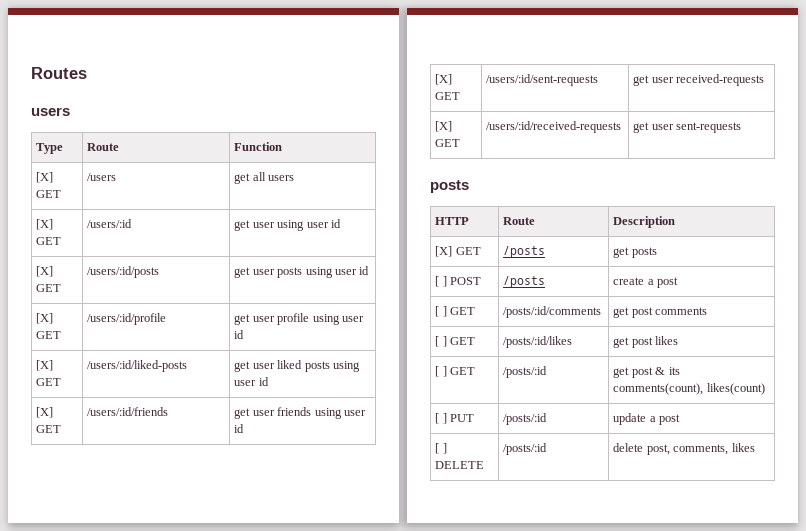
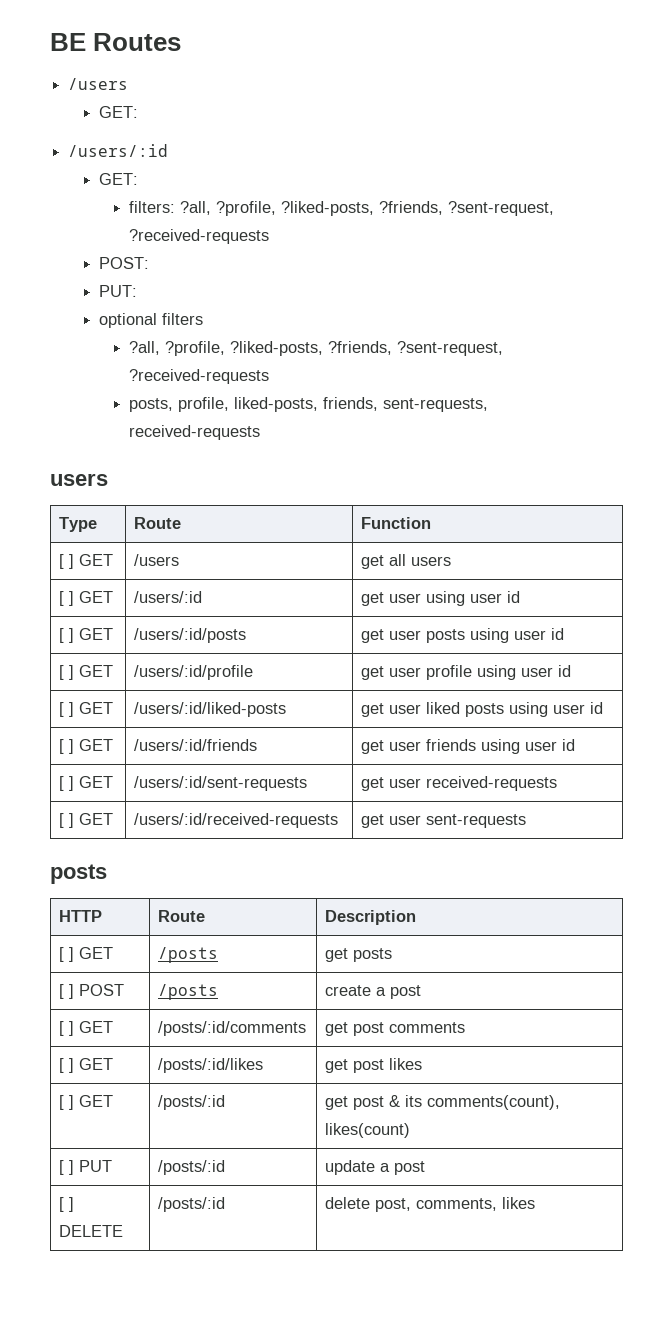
(31, 73) none -> [50,33,86,51] BE
(87, 73) none -> [68,78,129,90] [98,106,138,118] [68,144,169,157] [98,173,138,185] [129,201,555,216] [129,229,270,244] [98,257,149,269] [98,285,137,297] [98,313,203,328] [129,341,504,356] [129,369,270,384] [129,397,489,412] [129,425,261,440] // /users // GET: // /users/:id // GET: // filters: ?all, ?profile, ?liked-posts, ?friends, ?sent-request, ?received-requests // POST: // PUT: // optional filters // ?all, ?profile, ?liked-posts, ?friends, ?sent-request, ?received-requests // posts, profile, liked-posts, friends, sent-requests, received-requests
[36,172,54,183] [X] -> [58,554,74,569] [ ]
[36,219,54,230] [X] -> [58,591,74,606] [ ]
[36,266,54,277] [X] -> [58,628,74,643] [ ]
[36,313,54,324] [X] -> [58,665,74,680] [ ]
[36,360,54,371] [X] -> [58,702,74,717] [ ]
[36,407,54,418] [X] -> [58,739,74,754] [ ]
[435,74,453,85] [X] -> [58,776,74,791] [ ]
[435,121,453,132] [X] -> [58,813,74,828] [ ]
[435,246,453,257] [X] -> [58,947,74,962] [ ]

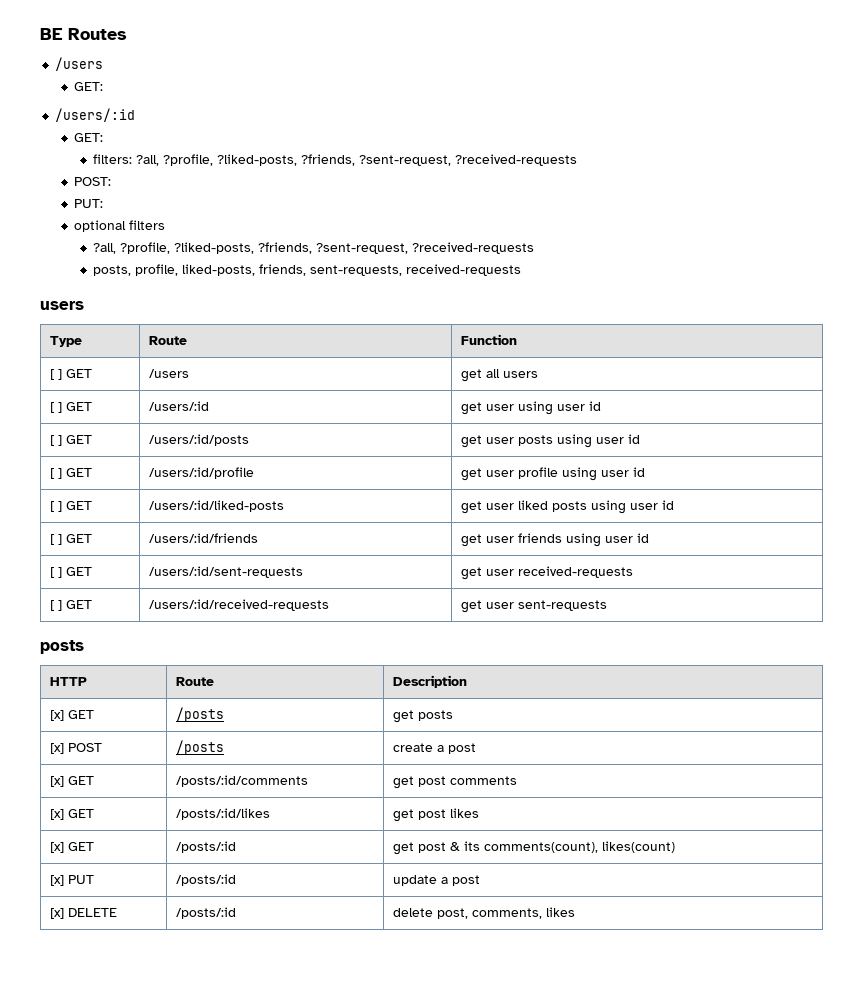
[58,947,74,962] [ ] -> [49,710,64,721] [x]
[58,984,74,999] [ ] -> [49,743,64,754] [x]
[58,1021,74,1036] [ ] -> [49,776,64,787] [x]
[58,1058,74,1073] [ ] -> [49,809,64,820] [x]
[58,1095,74,1110] [ ] -> [49,842,64,853] [x]
[58,1160,74,1175] [ ] -> [49,875,64,886] [x]
[58,1197,74,1212] [ ] -> [49,908,64,919] [x]

